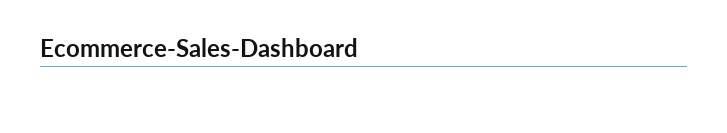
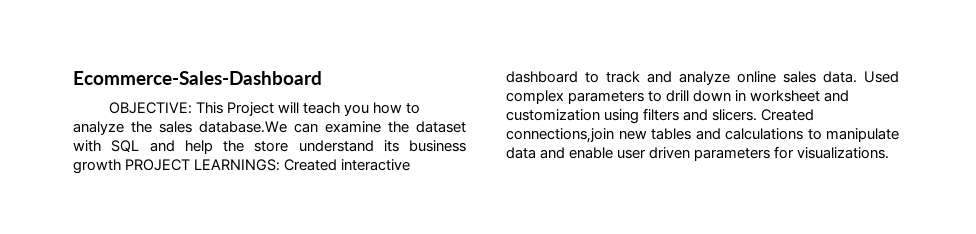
(358, 47) none -> [109,102,421,116] [73,121,466,135] [73,140,466,154] [73,159,411,174] [506,71,899,85] [506,90,850,104] [506,108,815,124] [506,128,899,143] [506,146,890,161] // OBJECTIVE: This Project will teach you how to analyze the sales database.We can examine the dataset with SQL and help the store understand its business growth PROJECT LEARNINGS: Created interactive dashboard to track and analyze online sales data. Used complex parameters to drill down in worksheet and customization using filters and slicers. Created connections,join new tables and calculations to manipulate data and enable user driven parameters for visualizations.

